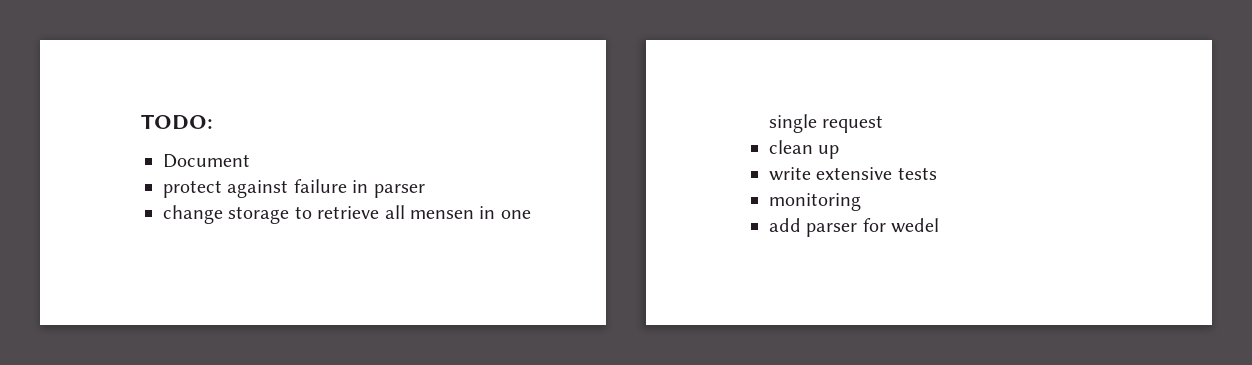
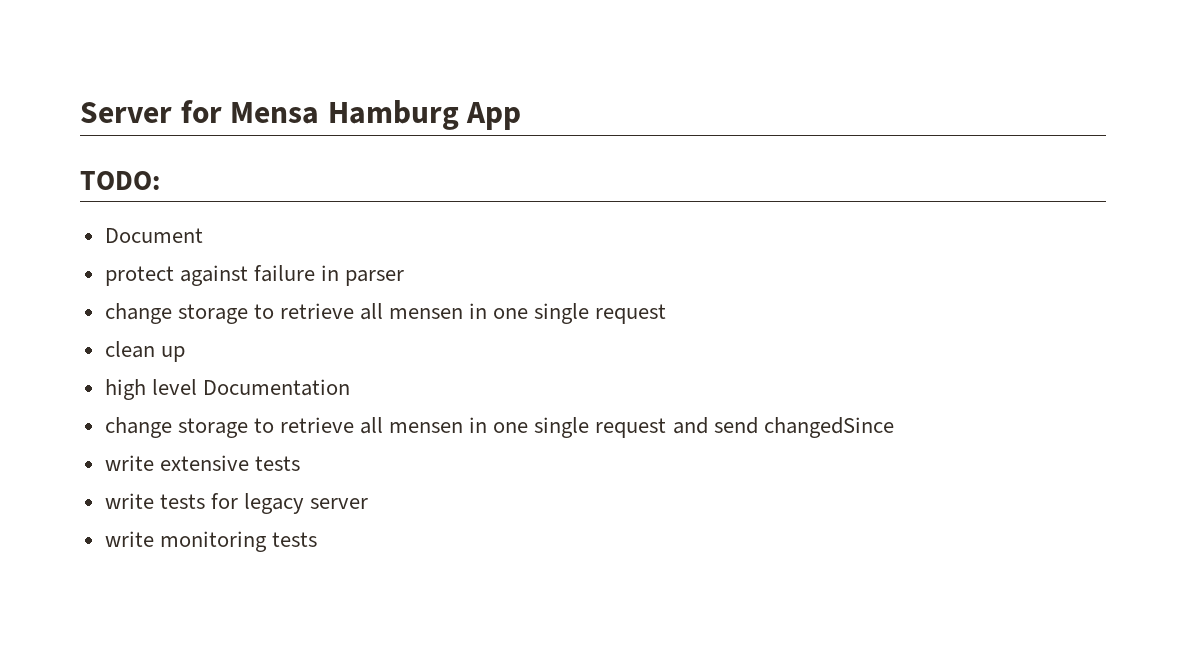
(141, 122) none -> [80,100,522,130] Server for Mensa Hamburg App //
[769,167,937,181] [769,193,861,211] [769,218,940,237] write extensive tests // monitoring // add parser for wedel -> [104,379,350,400] [104,417,894,438] [104,455,300,471] [104,493,369,514] [104,531,317,552] high level Documentation // change storage to retrieve all mensen in one single request and send changedSince // write extensive tests // write tests for legacy server // write monitoring tests

